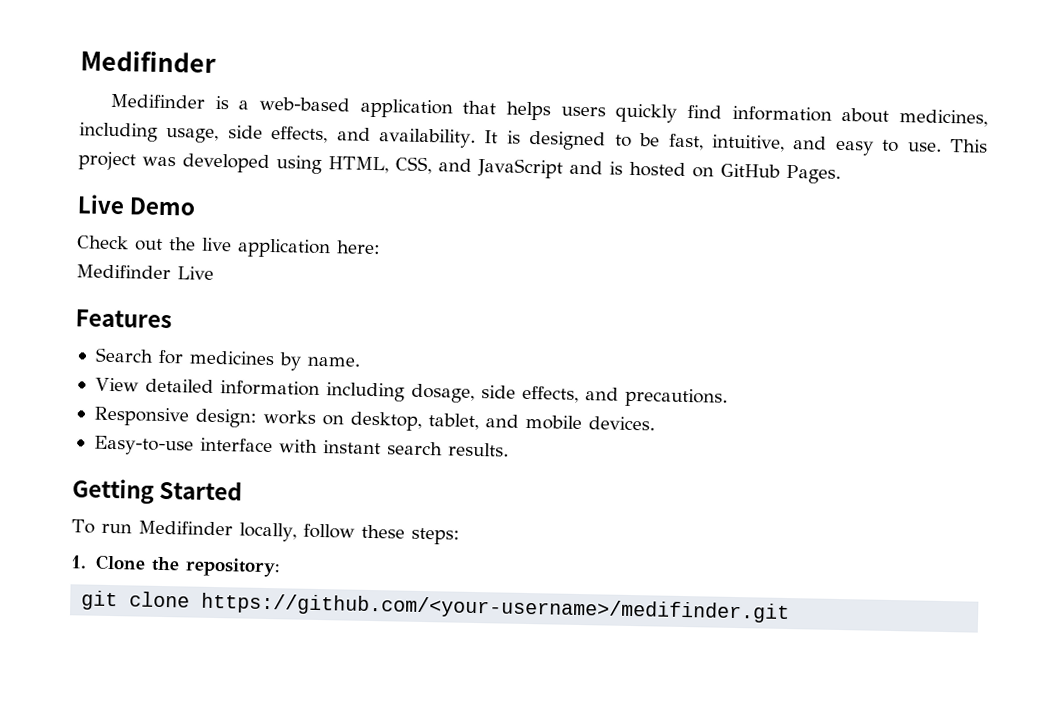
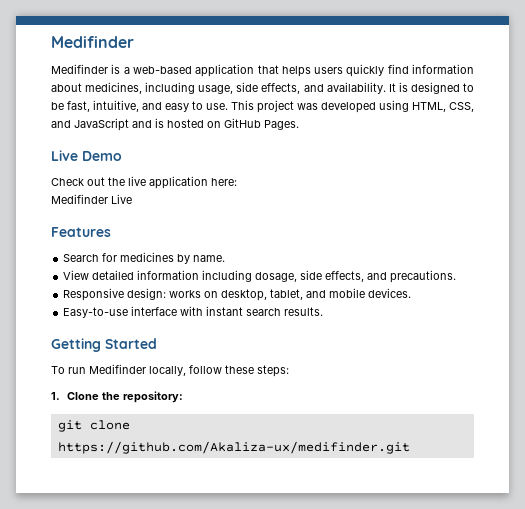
[201,592,791,624] https://github.com/<your-username>/medifinder.git -> [57,441,410,454] https://github.com/Akaliza-ux/medifinder.git

